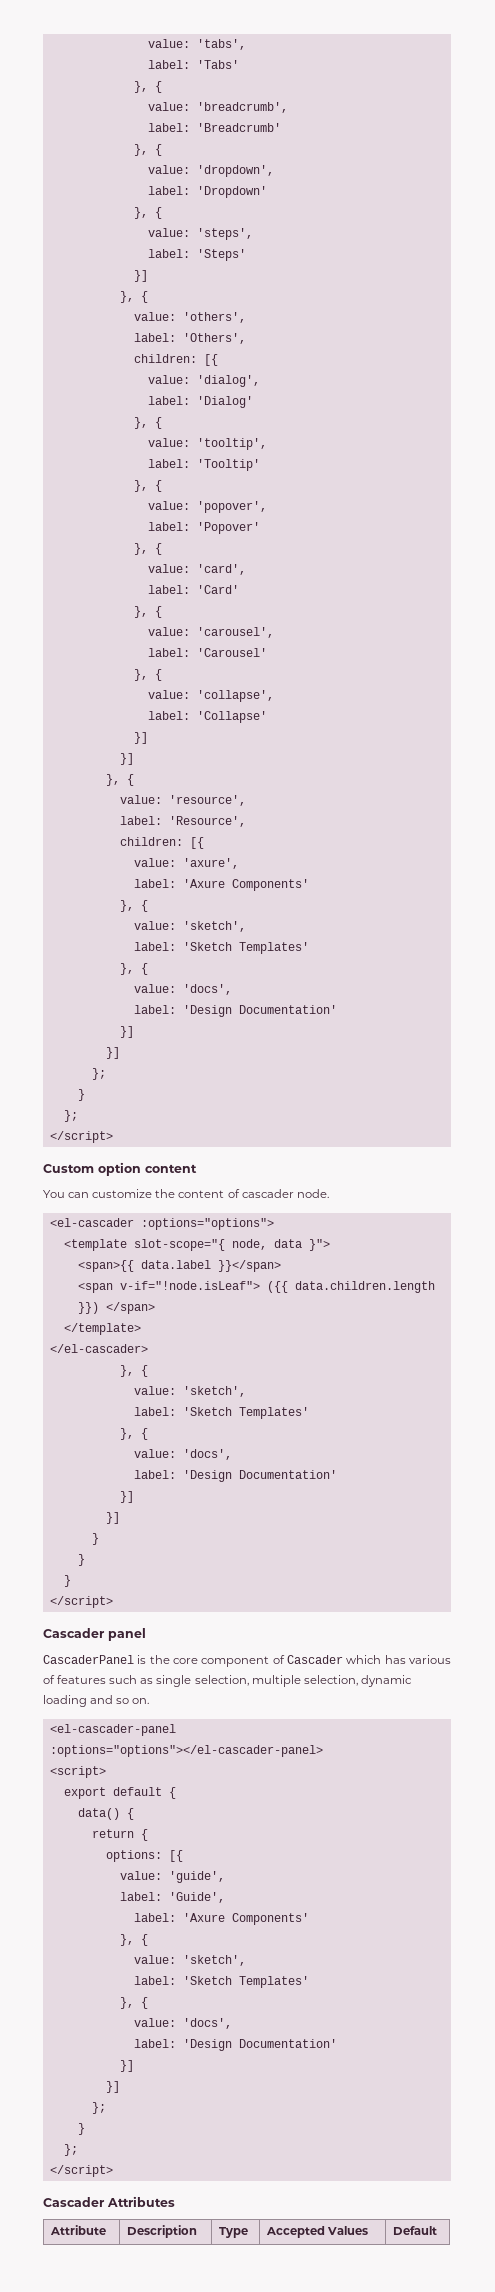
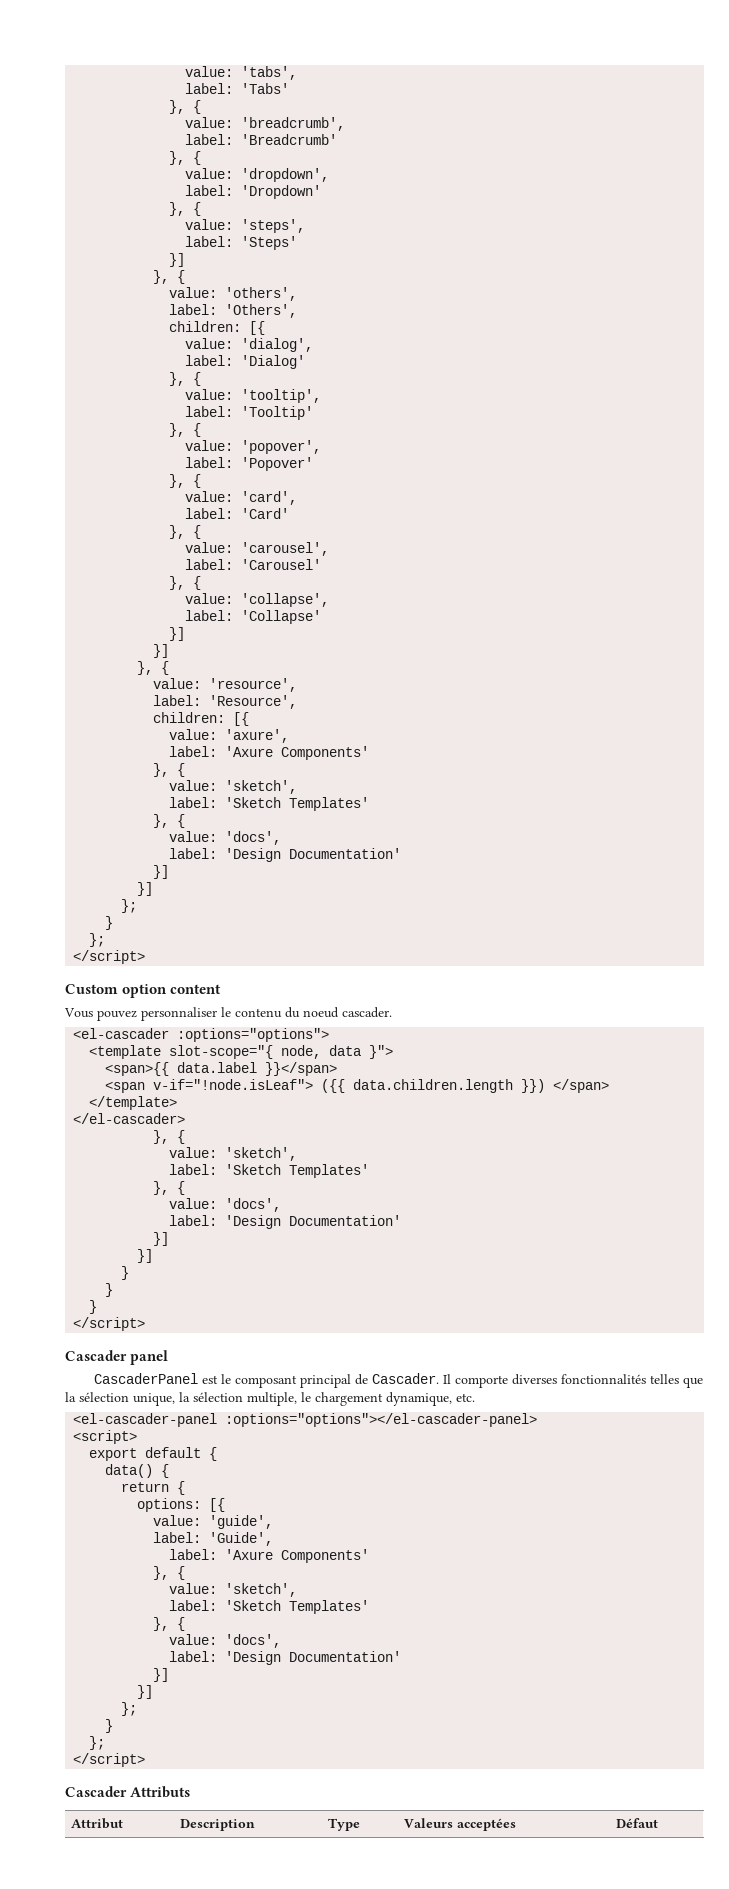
[43,1189,329,1198] You can customize the content of cascader node. -> [64,1007,392,1021] Vous pouvez personnaliser le contenu du noeud cascader.
[137,1655,451,1667] [43,1675,412,1687] [43,1695,150,1707] is the core component of Cascader which has various of features such as single selection, multiple selection, dynamic loading and so on. -> [201,1373,703,1388] [65,1392,475,1406] est le composant principal de Cascader. Il comporte diverses fonctionnalités telles que la sélection unique, la sélection multiple, le chargement dynamique, etc.
[107,2196,175,2207] [50,2225,107,2235] Attributes // Attribute -> [130,1786,191,1798] [71,1818,124,1829] Attributs // Attribut
[266,2226,369,2238] [393,2226,438,2235] Accepted Values | Default -> [404,1818,517,1831] [616,1818,659,1828] Valeurs acceptées | Défaut

